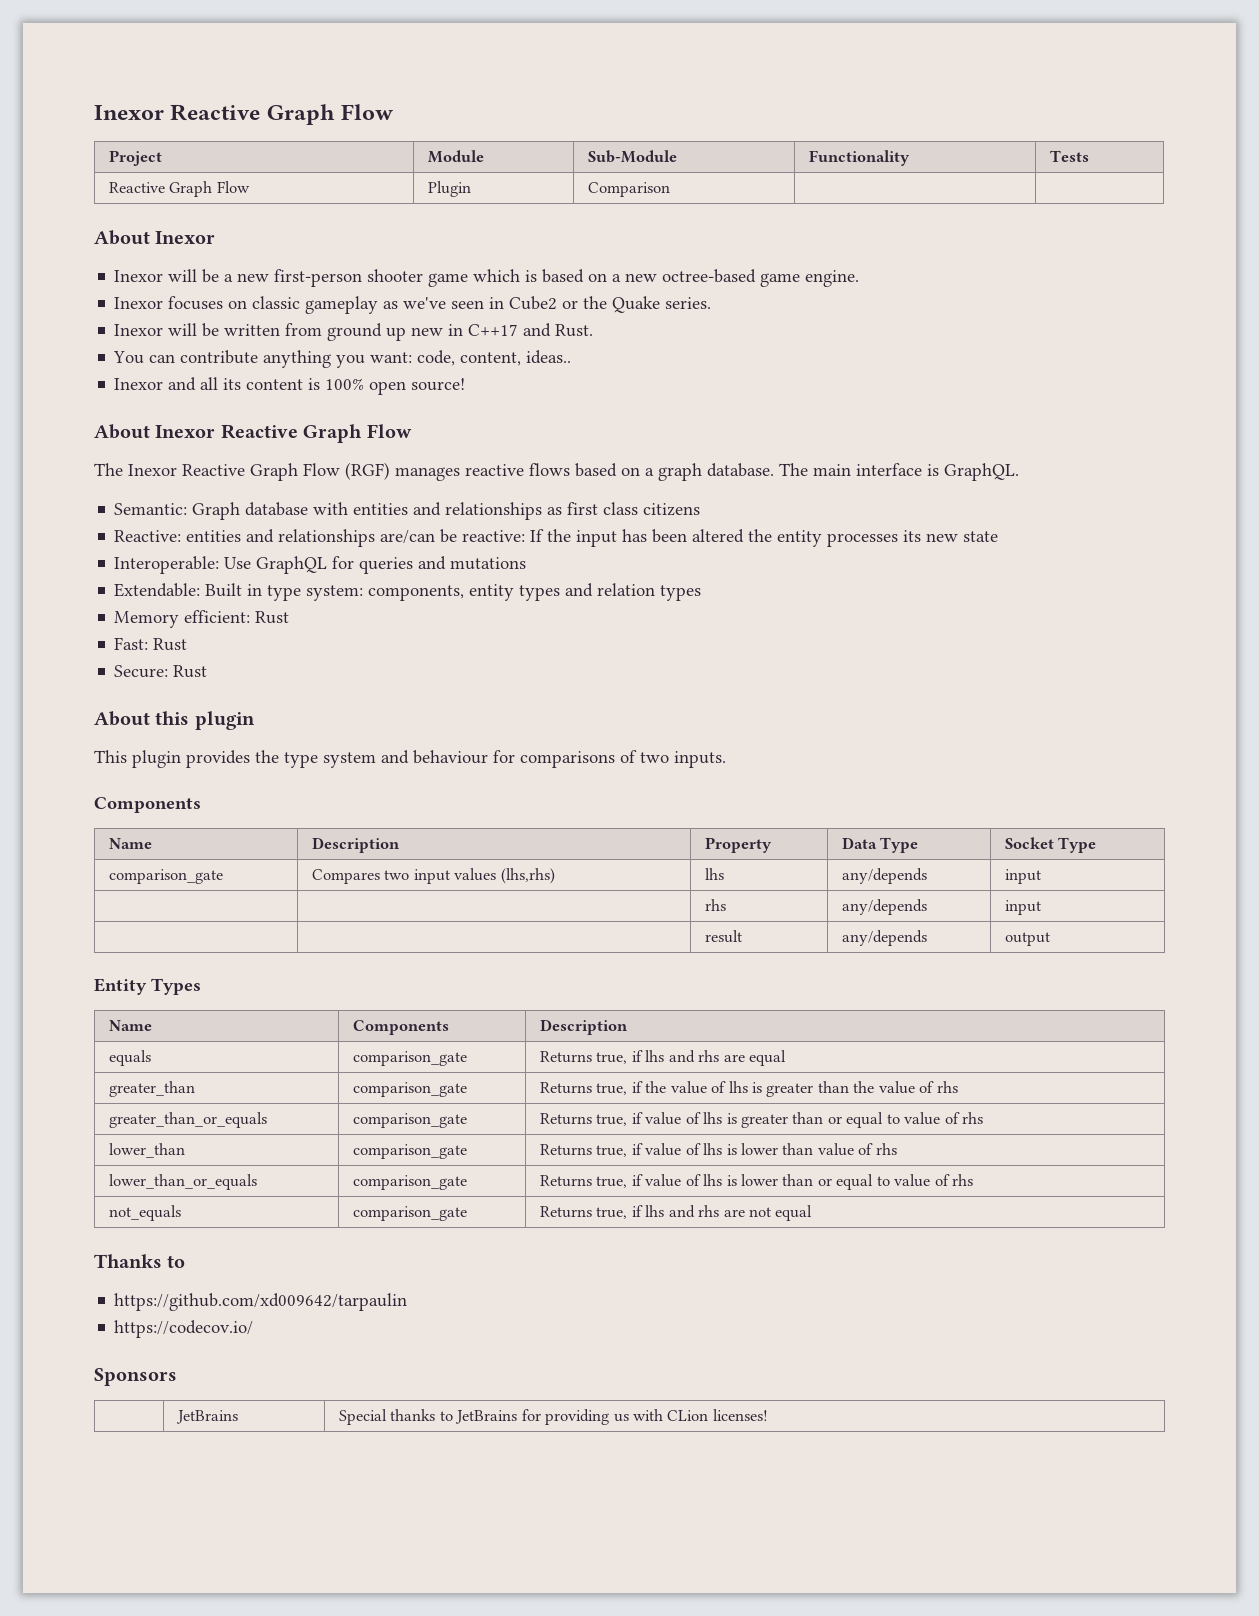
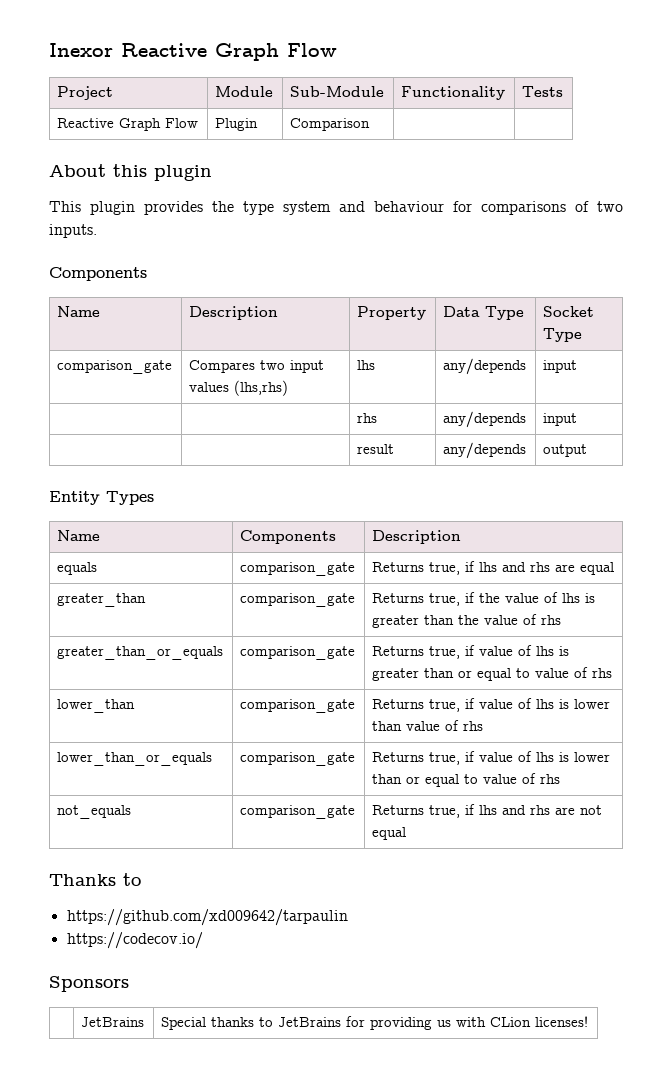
[94,230,216,245] [114,269,860,287] [114,296,712,314] [114,323,594,341] [113,350,572,368] [114,377,466,395] [94,424,412,443] [94,462,1019,481] [114,502,701,520] [114,529,999,547] [114,556,527,574] [114,583,702,601] [114,610,290,628] [114,637,188,651] [114,665,208,678] // About Inexor // Inexor will be a new first-person shooter game which is based on a new octree-based game engine. // Inexor focuses on classic gameplay as we've seen in Cube2 or the Quake series. // Inexor will be written from ground up new in C++17 and Rust. // You can contribute anything you want: code, content, ideas.. // Inexor and all its content is 100% open source! // About Inexor Reactive Graph Flow // The Inexor Reactive Graph Flow (RGF) manages reactive flows based on a graph database. The main interface is GraphQL. // Semantic: Graph database with entities and relationships as first class citizens // Reactive: entities and relationships are/can be reactive: If the input has been altered the entity processes its new state // Interoperable: Use GraphQL for queries and mutations // Extendable: Built in type system: components, entity types and relation types // Memory efficient: Rust // Fast: Rust // Secure: Rust -> (371, 124) none

